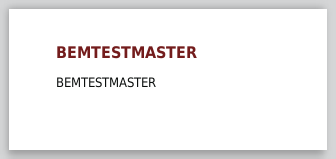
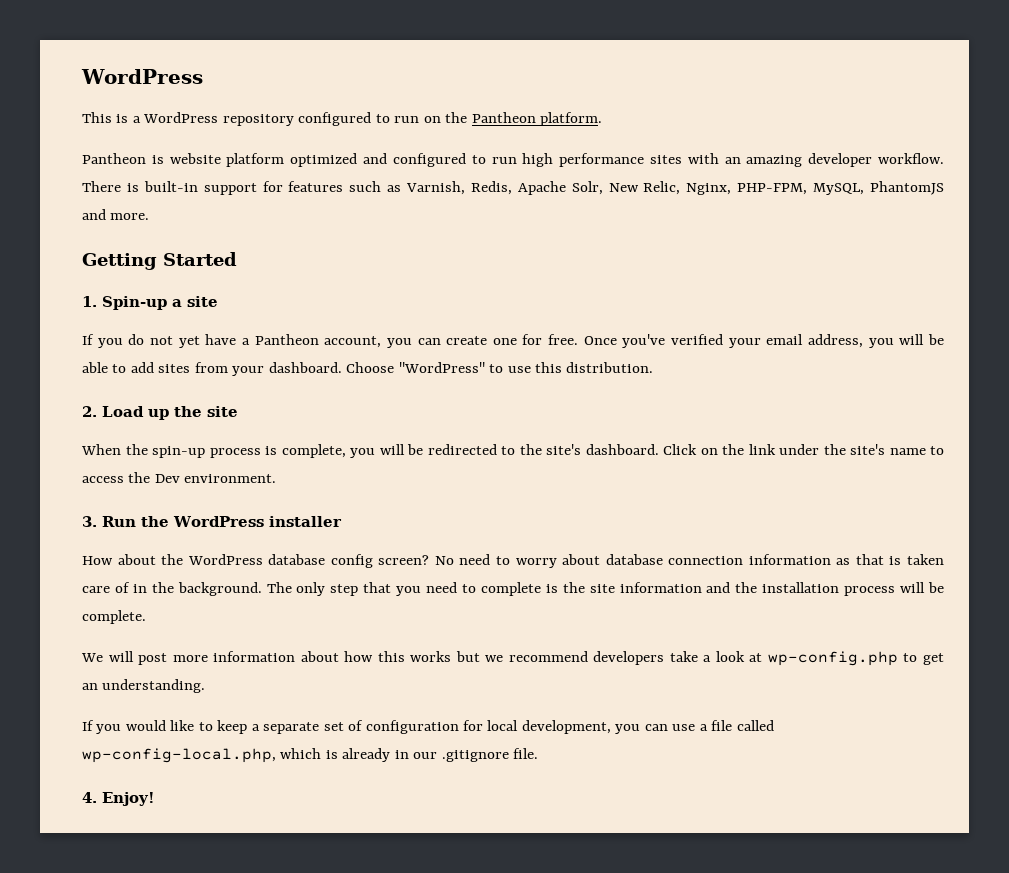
[56,46,197,59] [56,77,156,88] BEMTESTMASTER // BEMTESTMASTER -> [81,69,203,84] [82,112,603,126] [82,153,944,167] [82,181,944,195] [82,209,150,220] [82,252,237,270] [82,296,218,310] [82,334,945,348] [82,362,654,376] [82,406,238,420] [81,444,944,458] [82,472,277,483] [82,516,342,527] [82,554,944,568] [82,582,944,596] [82,610,146,624] [81,651,944,666] [82,679,206,693] [82,720,774,734] [82,748,539,763] [82,792,155,806] WordPress // This is a WordPress repository configured to run on the Pantheon platform. // Pantheon is website platform optimized and configured to run high performance sites with an amazing developer workflow. There is built-in support for features such as Varnish, Redis, Apache Solr, New Relic, Nginx, PHP-FPM, MySQL, PhantomJS and more. // Getting Started // 1. Spin-up a site // If you do not yet have a Pantheon account, you can create one for free. Once you've verified your email address, you will be able to add sites from your dashboard. Choose "WordPress" to use this distribution. // 2. Load up the site // When the spin-up process is complete, you will be redirected to the site's dashboard. Click on the link under the site's name to access the Dev environment. // 3. Run the WordPress installer // How about the WordPress database config screen? No need to worry about database connection information as that is taken care of in the background. The only step that you need to complete is the site information and the installation process will be complete. // We will post more information about how this works but we recommend developers take a look at wp-config.php to get an understanding. // If you would like to keep a separate set of configuration for local development, you can use a file called wp-config-local.php, which is already in our .gitignore file. // 4. Enjoy!

